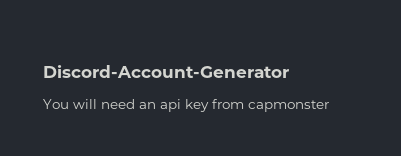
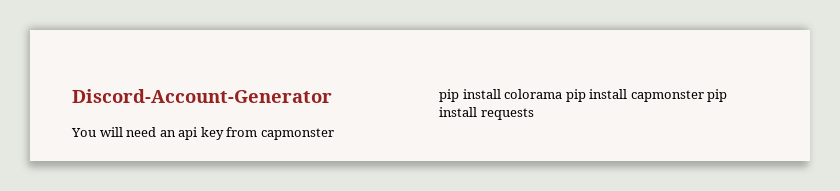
(329, 106) none -> [439,89,728,102] [439,107,534,120] // pip install colorama pip install capmonster pip install requests

